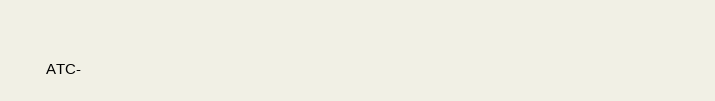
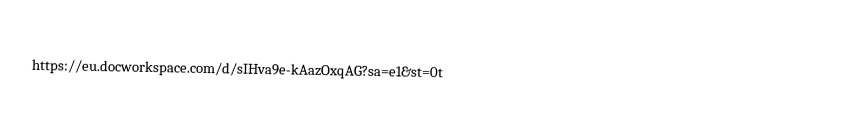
[46,64,81,74] ATC- -> [31,58,443,81] https://eu.docworkspace.com/d/sIHva9e-kAazOxqAG?sa=e1&st=0t

